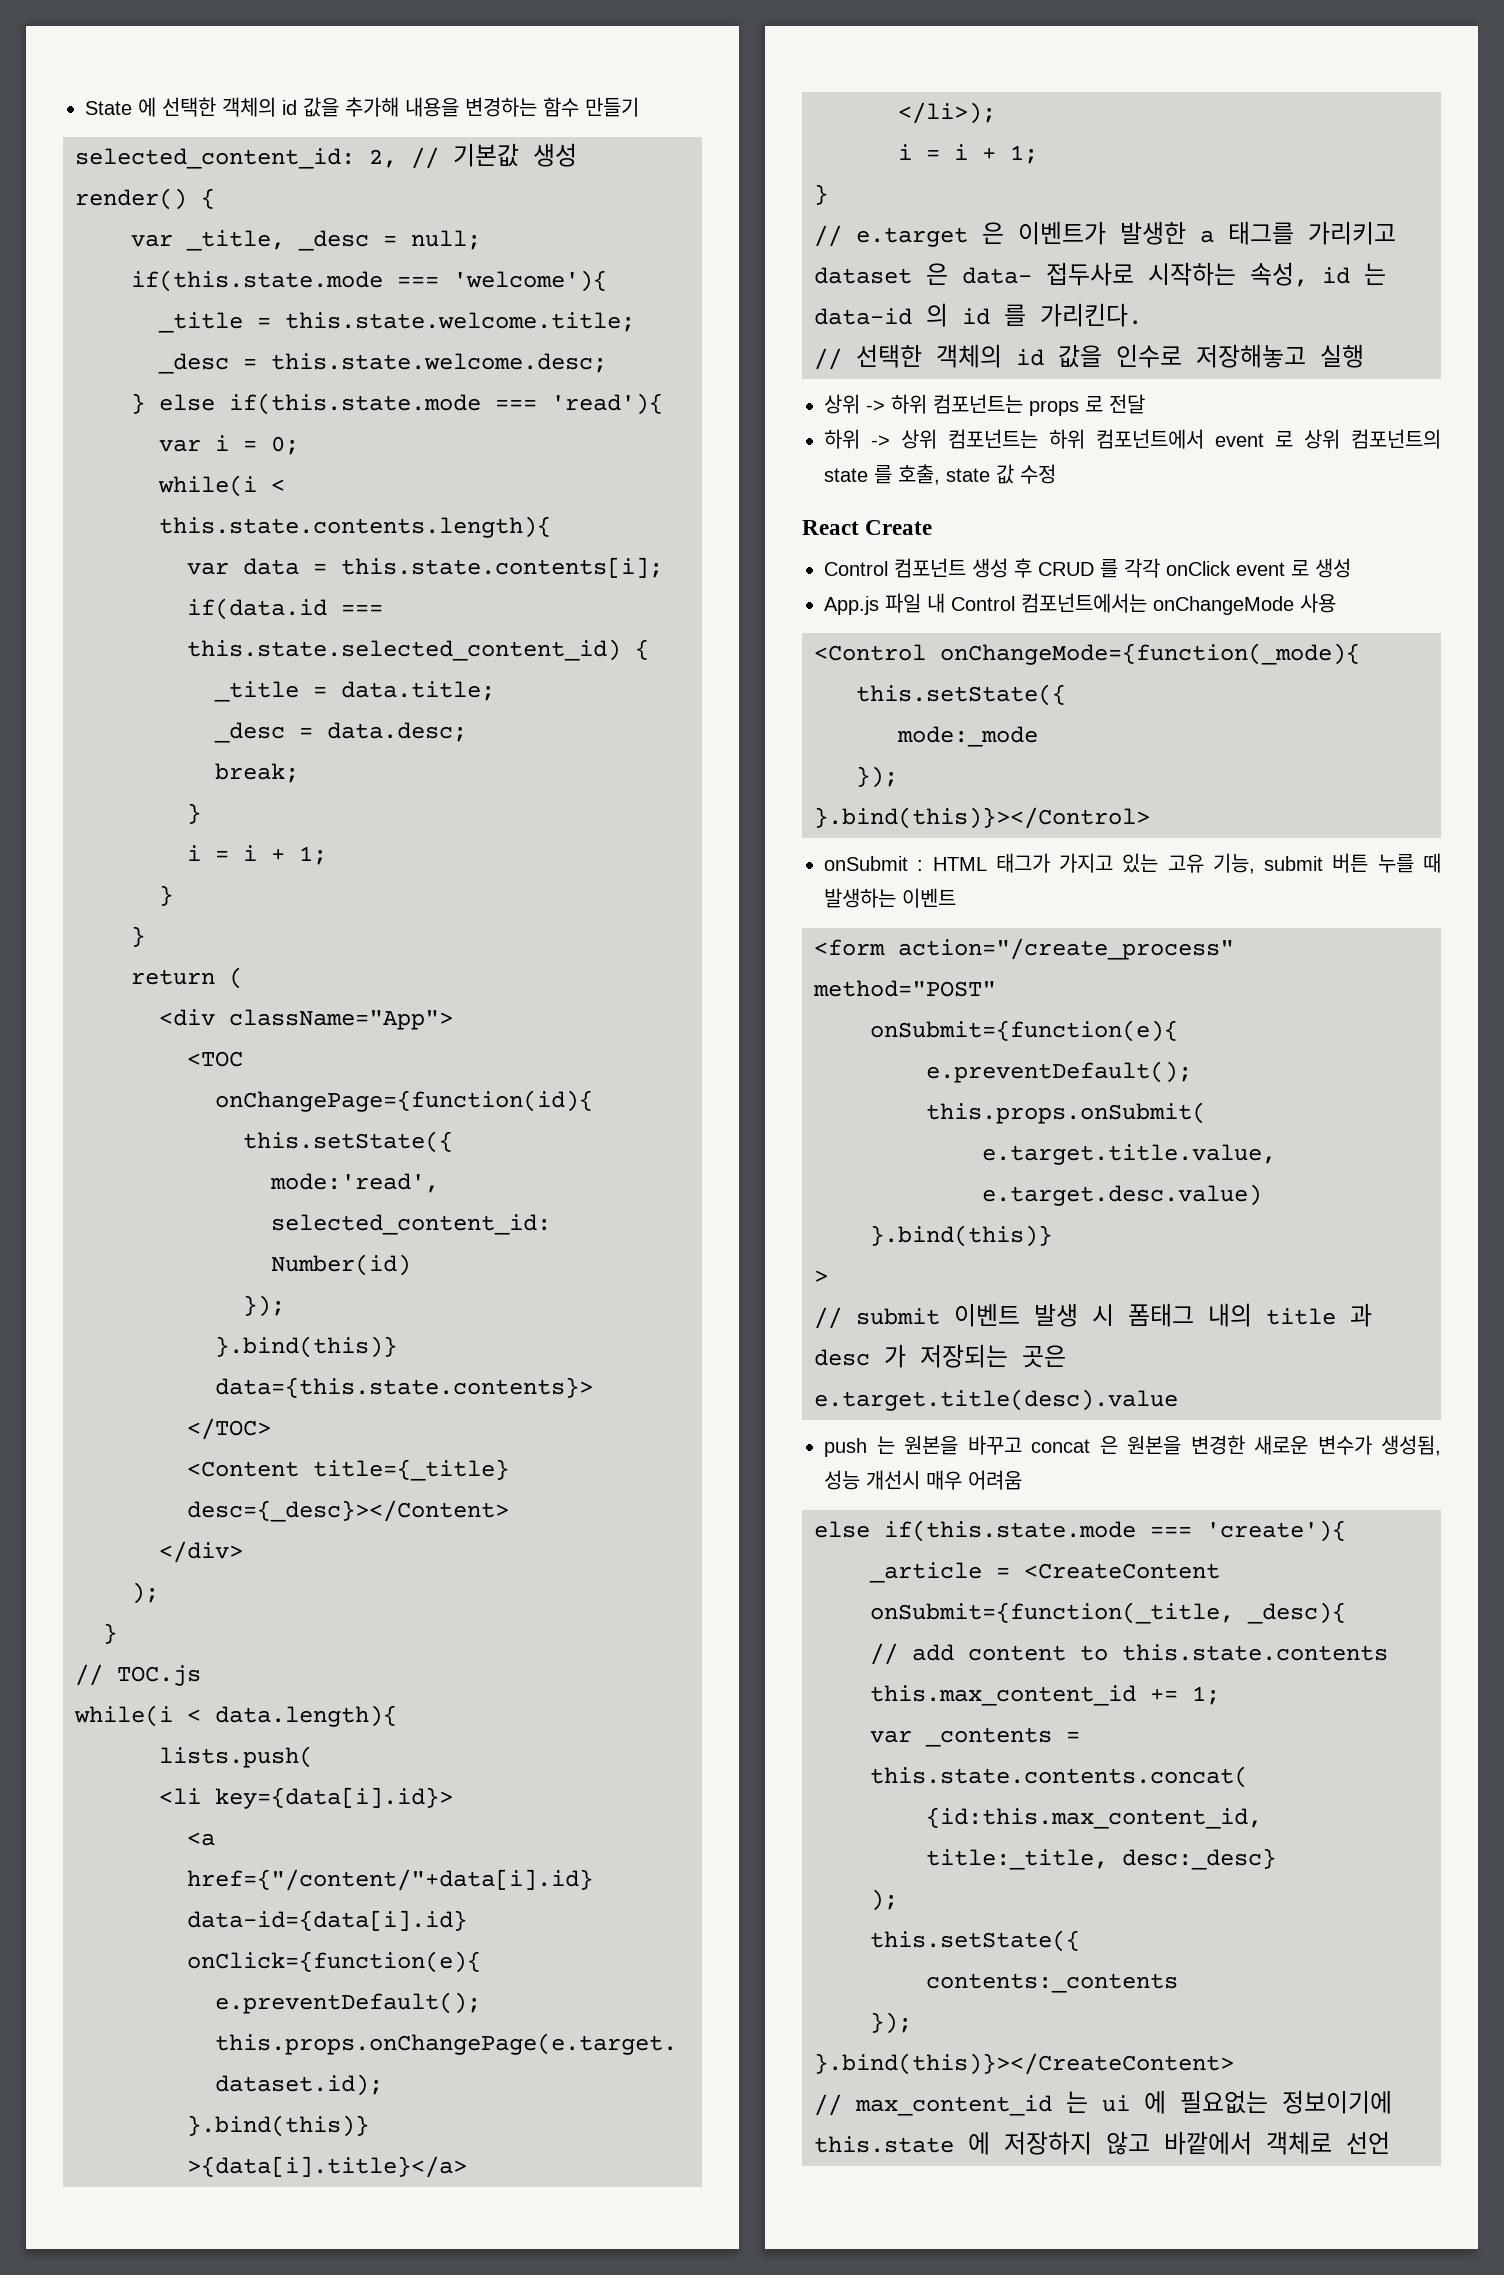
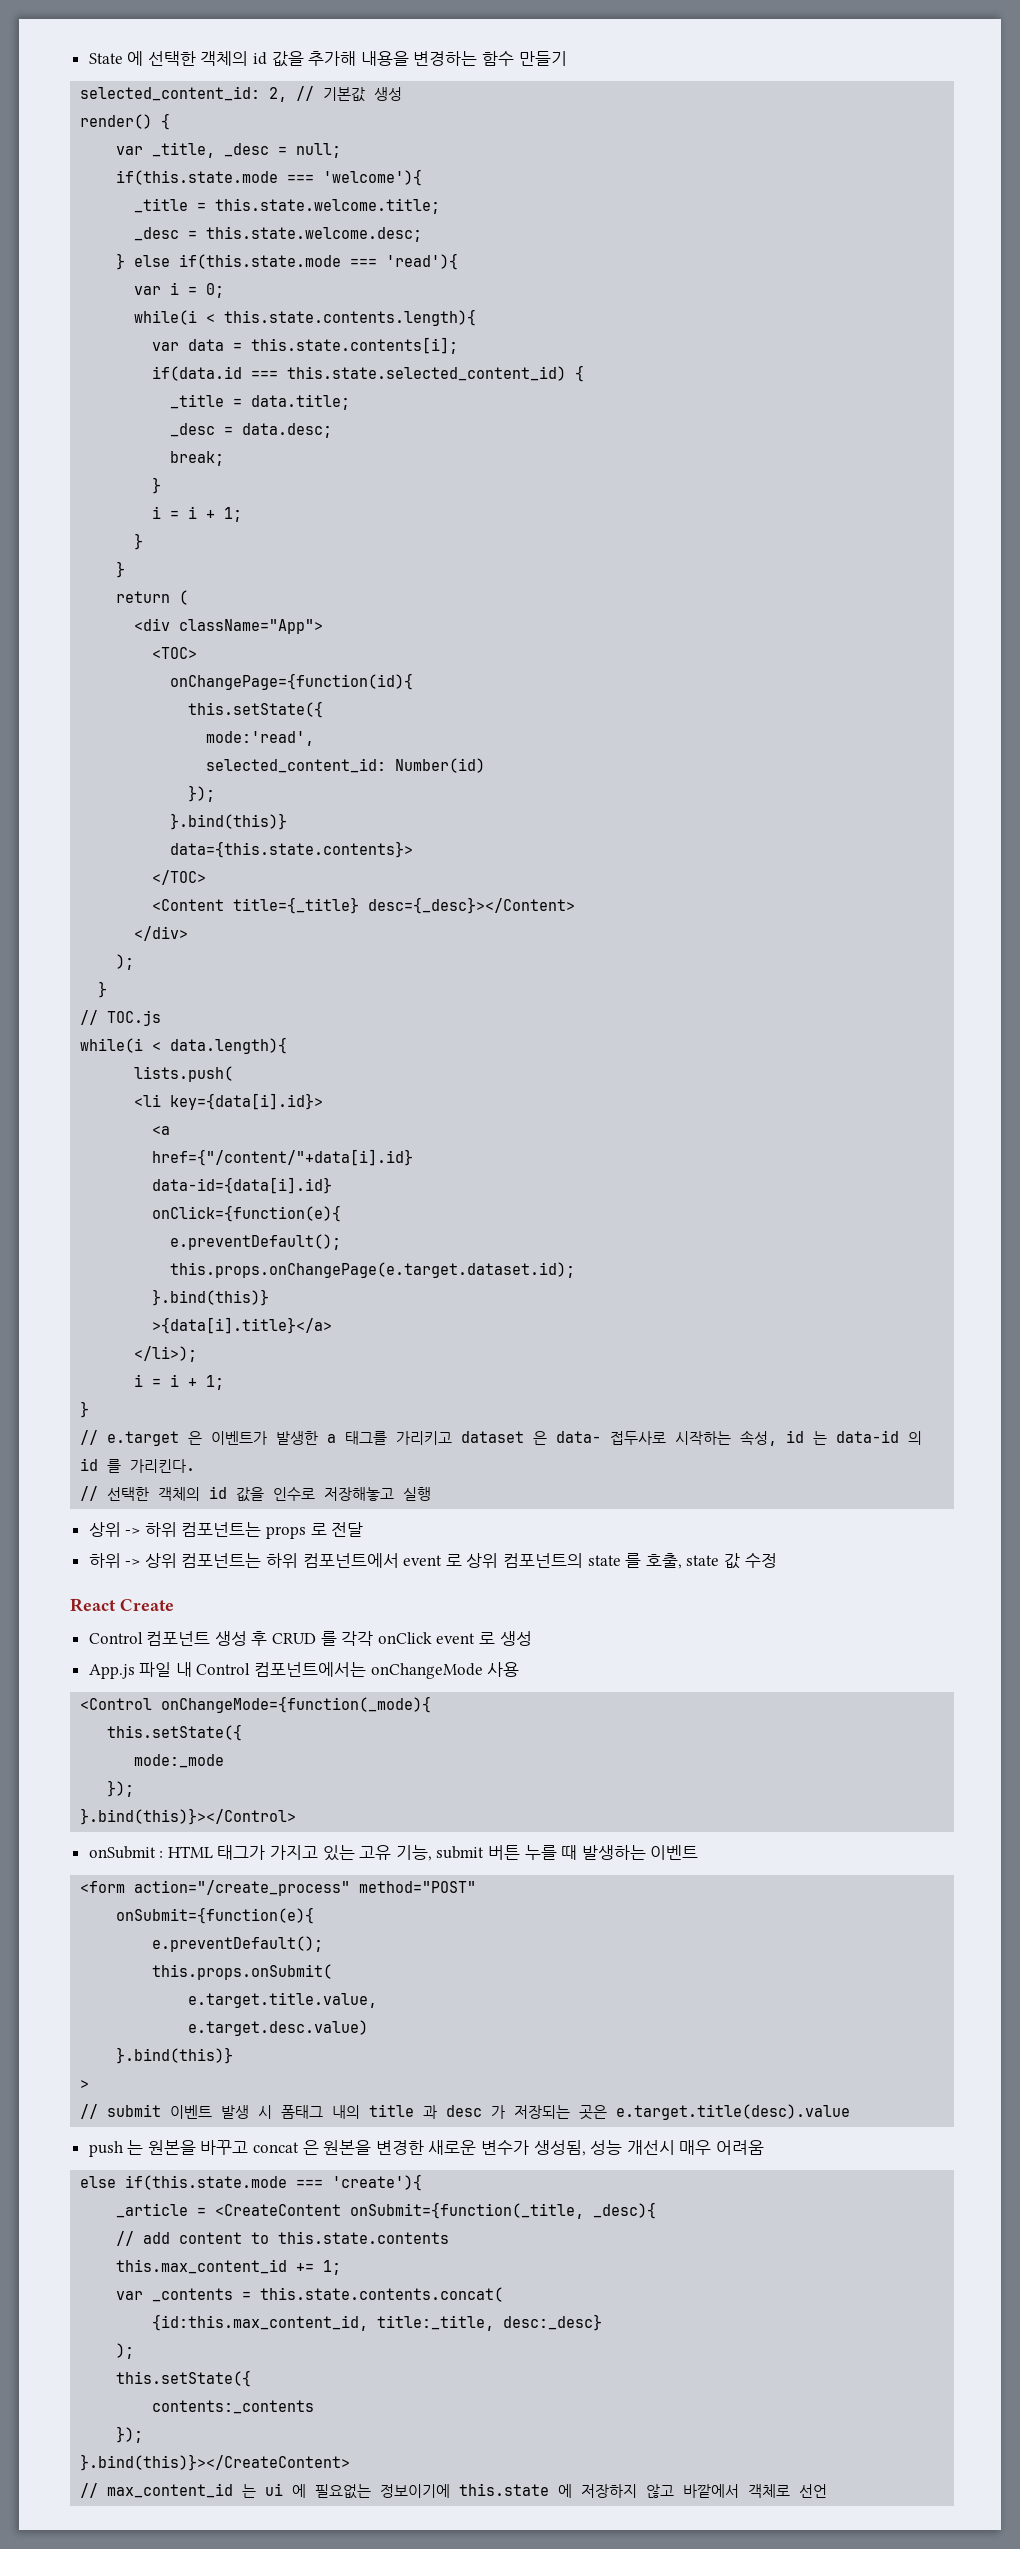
[187,1051,243,1067] <TOC -> [152,647,198,659] <TOC>

